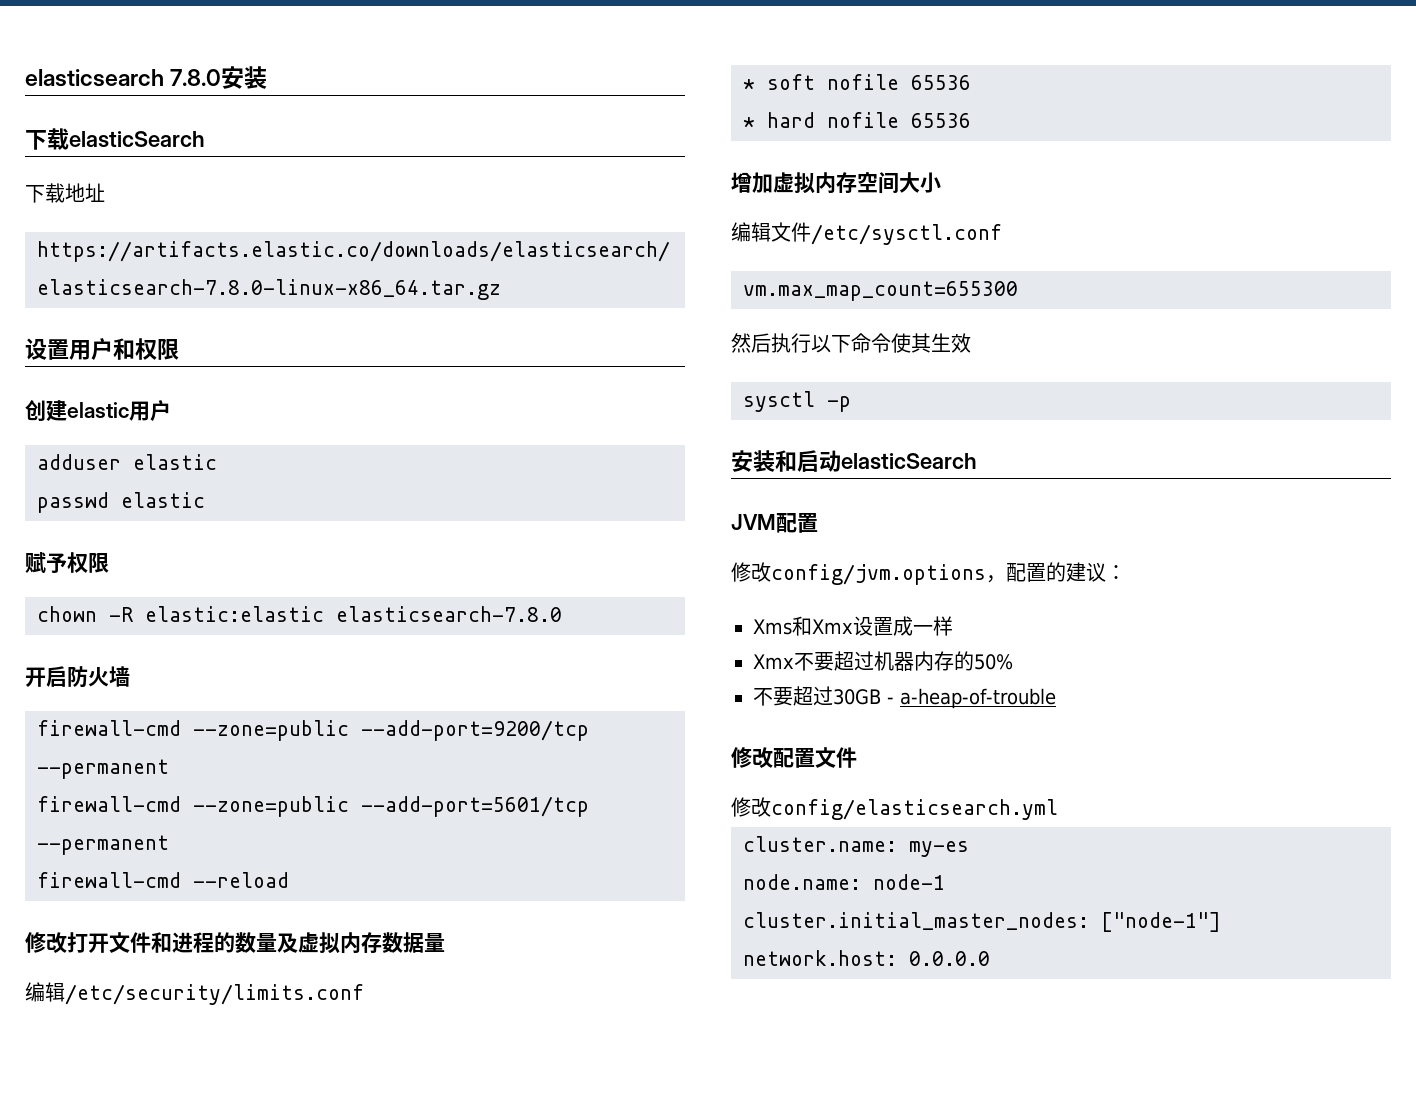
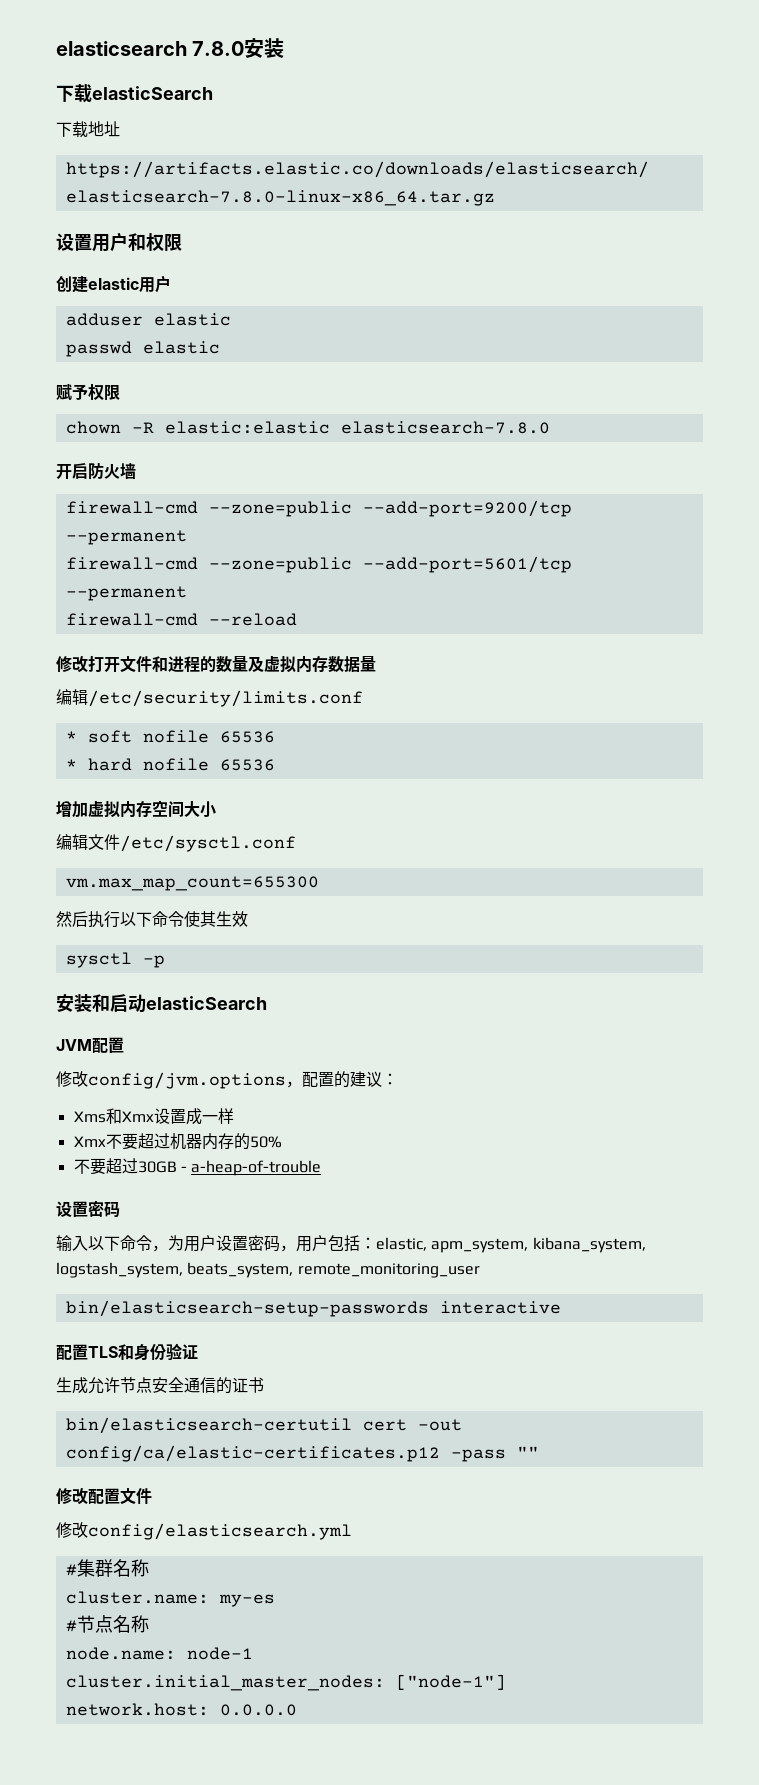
(1056, 698) none -> [56,1201,120,1218] [56,1235,646,1253] [56,1262,480,1278] [65,1300,561,1317] [56,1343,198,1361] [56,1377,264,1394] [65,1417,462,1434] [65,1445,539,1462] // 设置密码 // 输入以下命令，为用户设置密码，用户包括：elastic, apm_system, kibana_system, logstash_system, beats_system, remote_monitoring_user // bin/elasticsearch-setup-passwords interactive // 配置TLS和身份验证 // 生成允许节点安全通信的证书 // bin/elasticsearch-certutil cert -out config/ca/elastic-certificates.p12 -pass ""
(1058, 809) none -> [65,1559,149,1577] // #集群名称
(969, 849) none -> [65,1615,149,1633] // #节点名称

